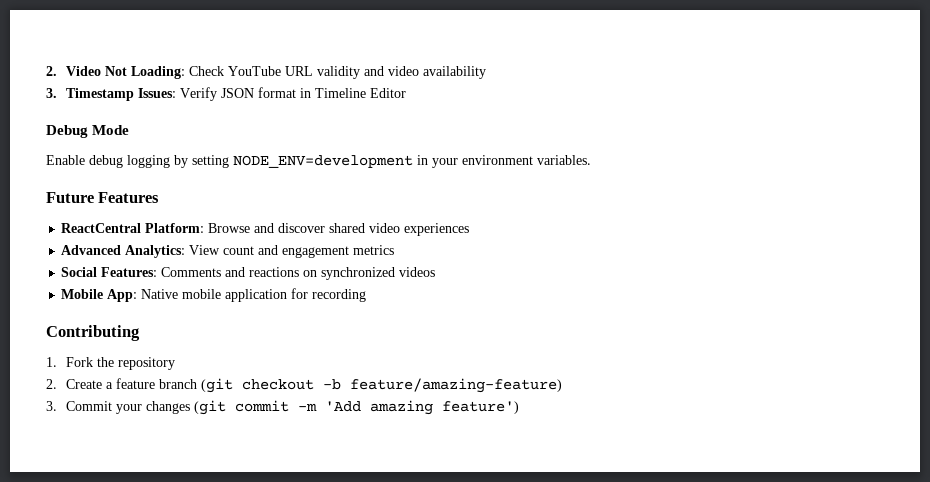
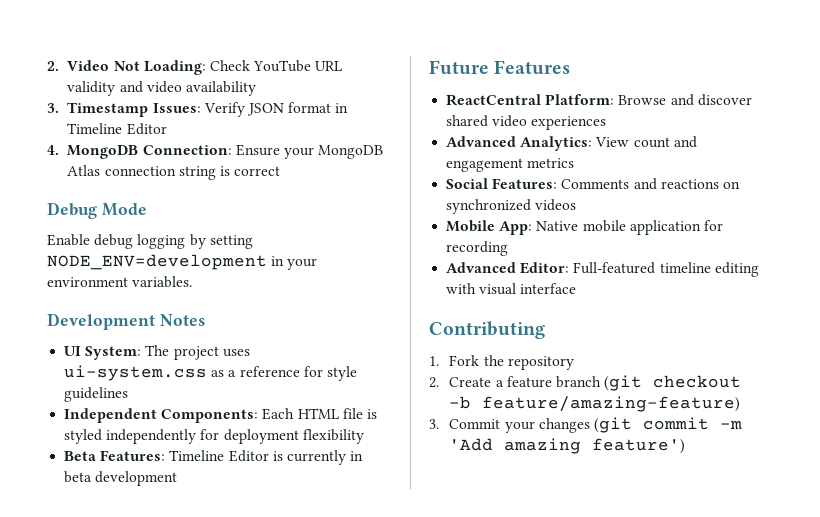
(406, 93) none -> [47,144,384,159] [67,165,281,180] // 4. MongoDB Connection: Ensure your MongoDB Atlas connection string is correct
(591, 160) none -> [47,313,205,330] [64,345,250,360] [64,365,357,381] [64,387,129,402] [64,408,377,423] [64,429,364,444] [64,450,364,465] [64,471,178,486] // Development Notes // UI System: The project uses ui-system.css as a reference for style guidelines // Independent Components: Each HTML file is styled independently for deployment flexibility // Beta Features: Timeline Editor is currently in beta development
(367, 295) none -> [446,262,759,277] [446,283,577,295] // Advanced Editor: Full-featured timeline editing with visual interface

